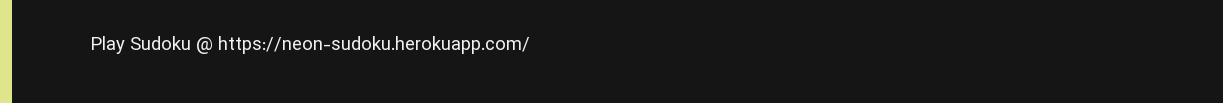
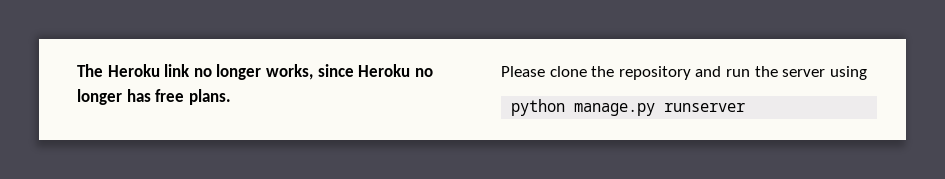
[90,36,530,54] Play Sudoku @ https://neon-sudoku.herokuapp.com/ -> [77,64,433,80] [77,89,231,105] [501,66,867,80] [511,99,746,116] The Heroku link no longer works, since Heroku no longer has free plans. // Please clone the repository and run the server using // python manage.py runserver

